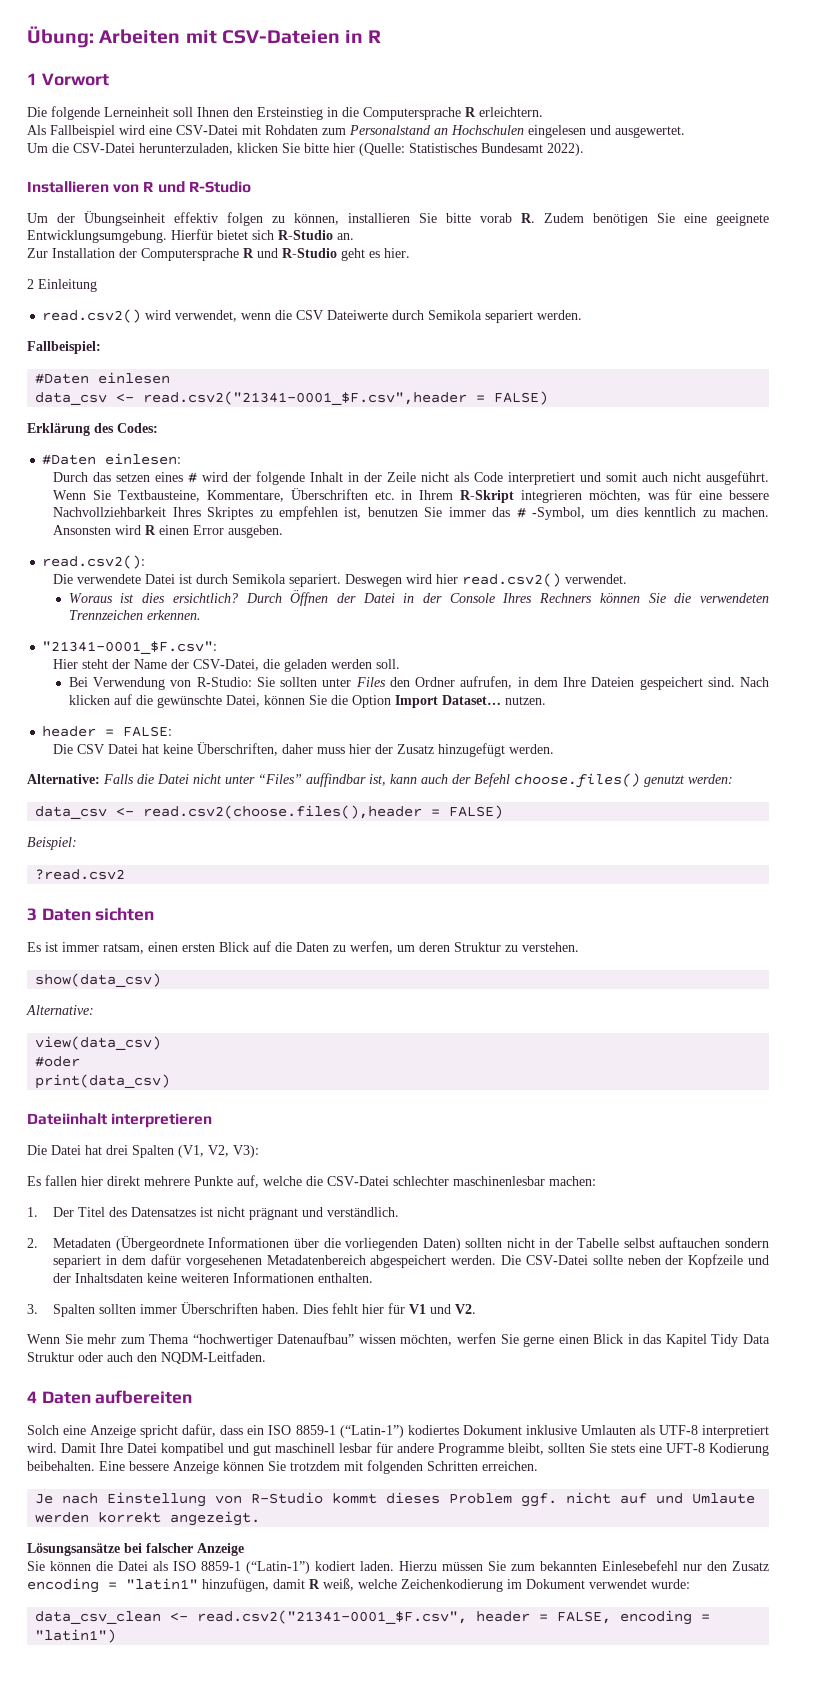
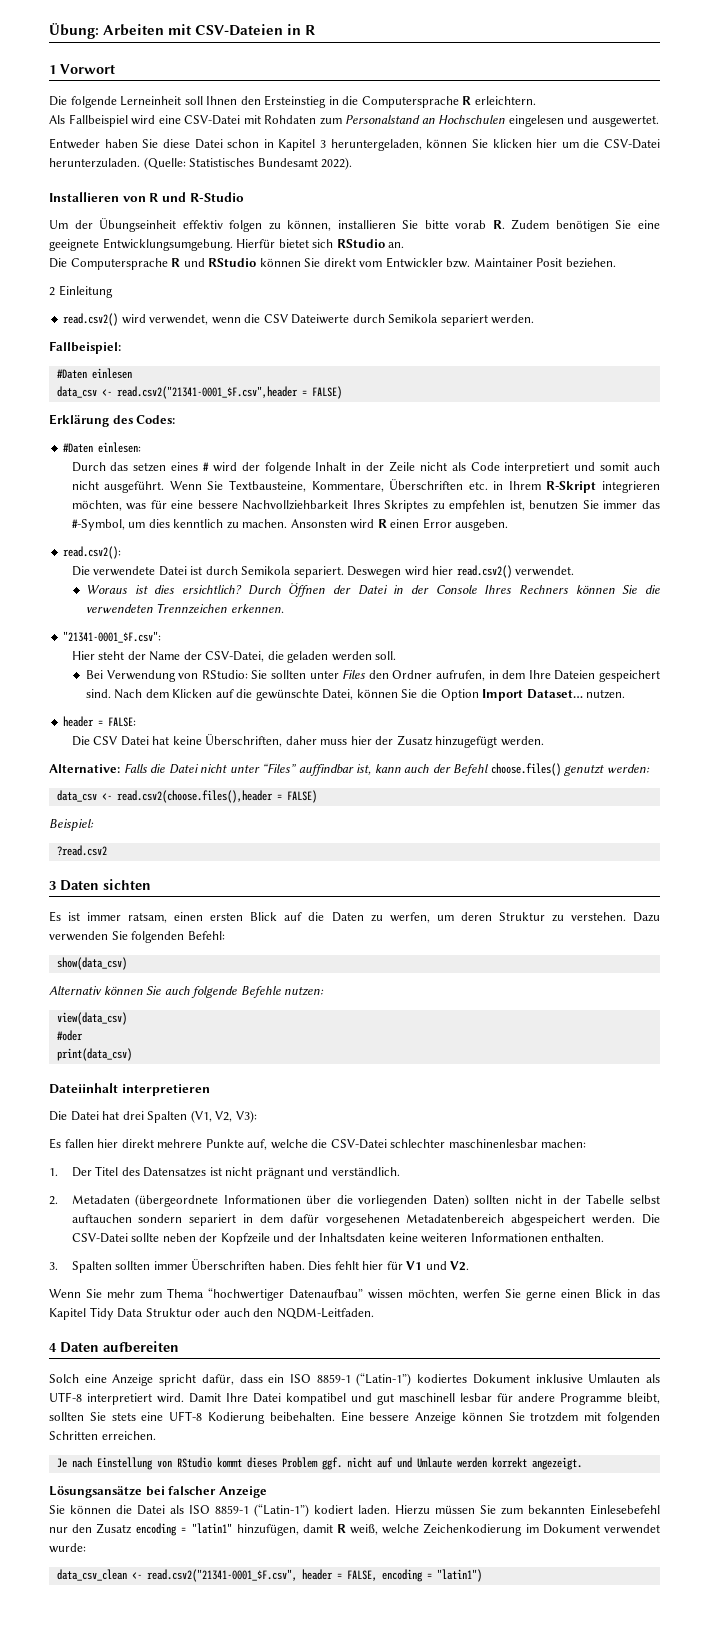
[27,143,355,155] Um die CSV-Datei herunterzuladen, klicken Sie bitte hier -> [49,138,660,151] [49,158,140,168] Entweder haben Sie diese Datei schon in Kapitel 3 heruntergeladen, können Sie klicken hier um die CSV-Datei herunterzuladen.
[278,230,333,240] R-Studio -> [336,239,385,248] RStudio
[27,248,410,261] Zur Installation der Computersprache R und R-Studio geht es hier. -> [49,257,616,270] Die Computersprache R und RStudio können Sie direkt vom Entwickler bzw. Maintainer Posit beziehen.
[516,507,585,520] # -Symbol, -> [71,519,125,531] #-Symbol,
[196,677,252,687] R-Studio: -> [201,670,248,679] RStudio:
[68,695,110,705] klicken -> [145,689,213,698] dem Klicken
[35,973,162,987] [26,1005,94,1015] // show(data_csv) // Alternative: -> [633,912,660,922] [49,931,225,943] [56,957,127,970] [49,986,325,998] Dazu verwenden Sie folgenden Befehl: // show(data_csv) // Alternativ können Sie auch folgende Befehle nutzen:
[115,1236,204,1251] (Übergeordnete -> [135,1194,219,1207] (übergeordnete
[251,1492,324,1504] R-Studio -> [176,1457,212,1468] RStudio

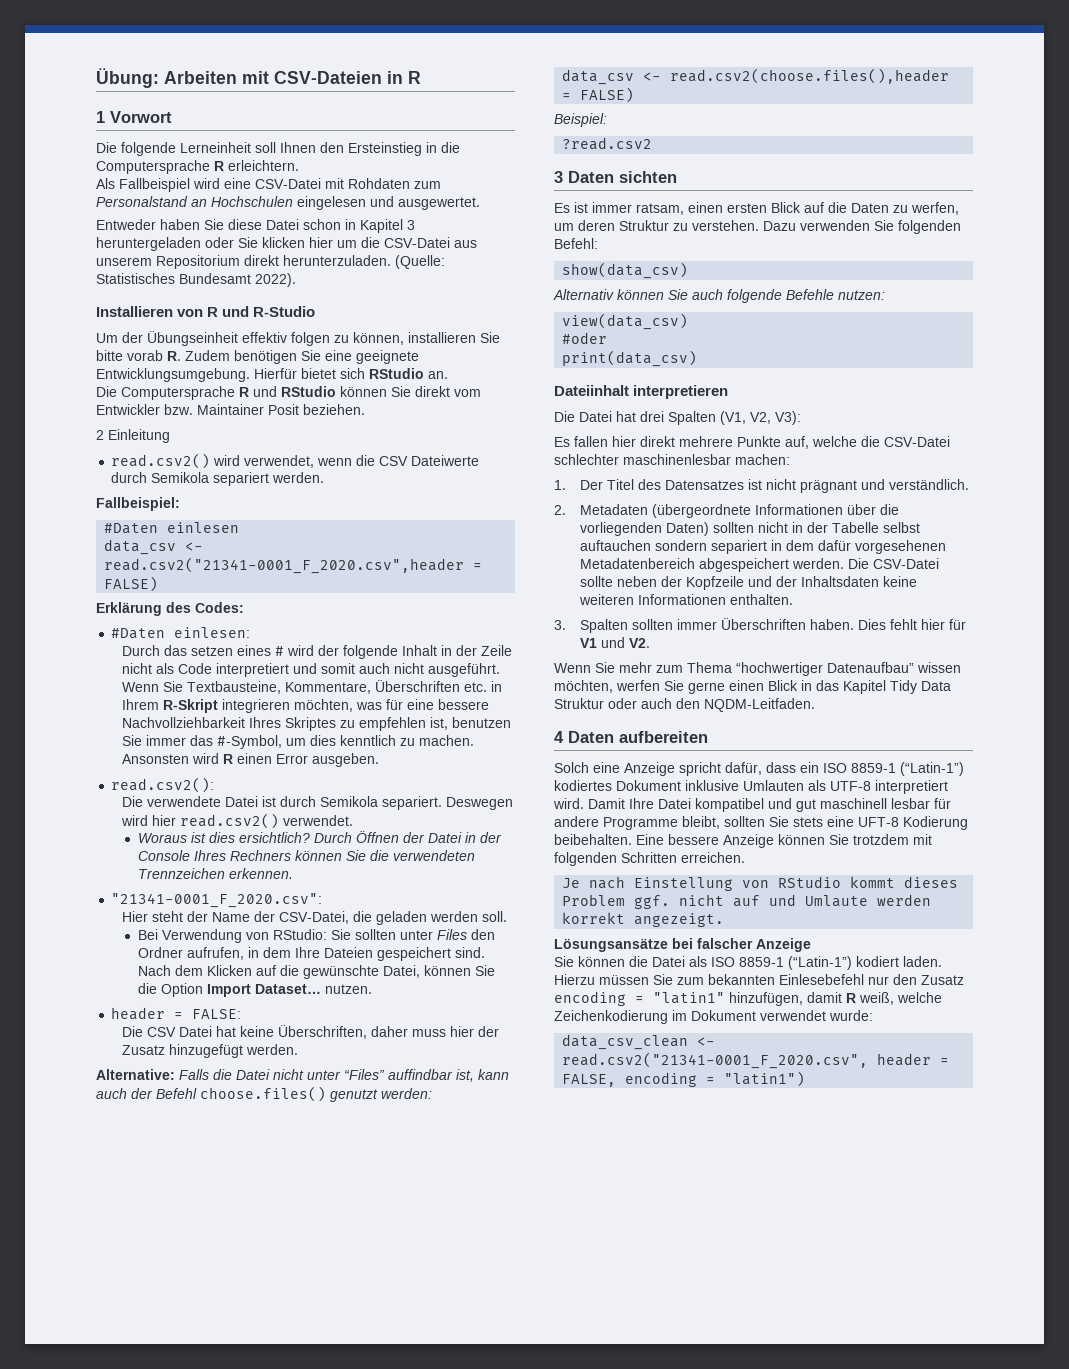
[330,139,468,151] heruntergeladen, können -> [96,237,234,251] heruntergeladen oder
(660, 144) none -> [454,240,477,248] [96,255,279,269] aus unserem Repositorium direkt
[116,386,298,399] read.csv2("21341-0001_$F.csv",header -> [104,557,465,574] read.csv2("21341-0001_F_2020.csv",header
[63,631,162,643] "21341-0001_$F.csv": -> [111,893,323,908] "21341-0001_F_2020.csv":
[146,1569,297,1582] read.csv2("21341-0001_$F.csv", -> [562,1052,869,1069] read.csv2("21341-0001_F_2020.csv",

